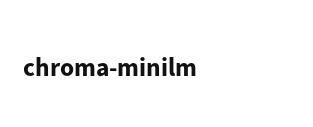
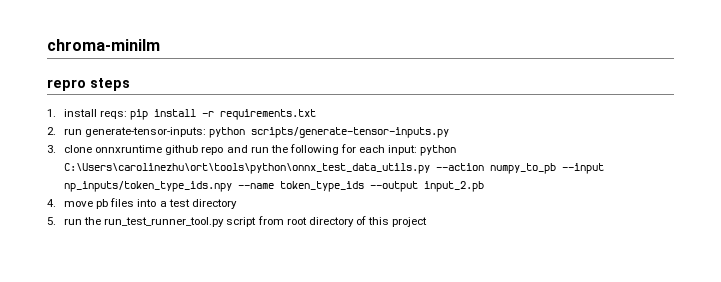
(197, 67) none -> [47,78,130,91] [47,109,317,120] [47,127,450,138] [47,144,457,156] [64,163,605,174] [64,181,485,192] [47,198,237,209] [47,216,428,227] // repro steps // 1. install reqs: pip install -r requirements.txt // 2. run generate-tensor-inputs: python scripts/generate-tensor-inputs.py // 3. clone onnxruntime github repo and run the following for each input: python C:\Users\carolinezhu\ort\tools\python\onnx_test_data_utils.py --action numpy_to_pb --input np_inputs/token_type_ids.npy --name token_type_ids --output input_2.pb // 4. move pb files into a test directory // 5. run the run_test_runner_tool.py script from root directory of this project

